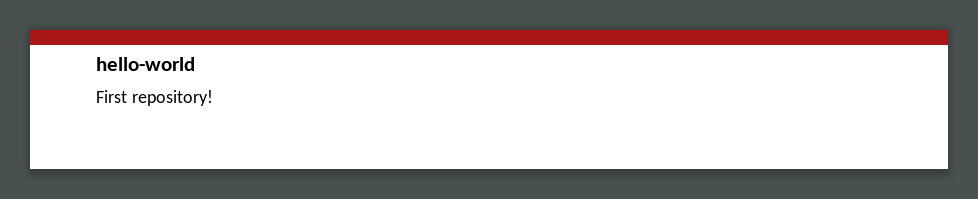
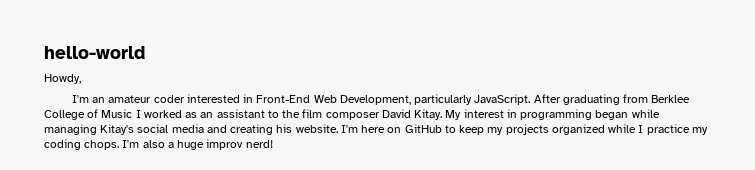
[96,90,213,106] First repository! -> [44,74,81,84] [71,94,691,105] [44,109,660,120] [44,124,708,135] [44,139,273,150] Howdy, // I'm an amateur coder interested in Front-End Web Development, particularly JavaScript. After graduating from Berklee College of Music I worked as an assistant to the film composer David Kitay. My interest in programming began while managing Kitay's social media and creating his website. I'm here on GitHub to keep my projects organized while I practice my coding chops. I'm also a huge improv nerd!

